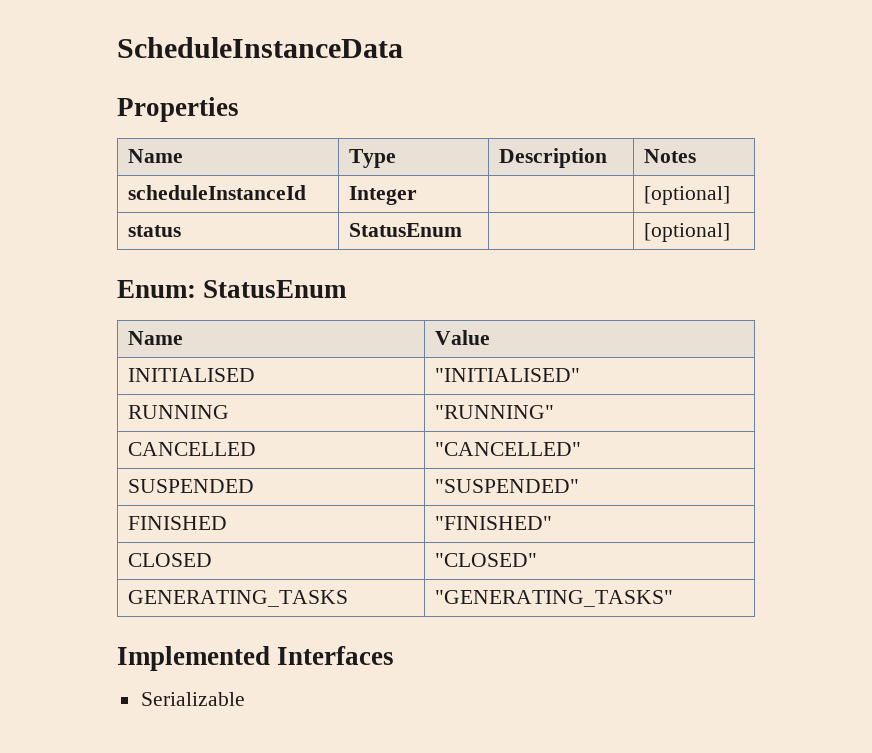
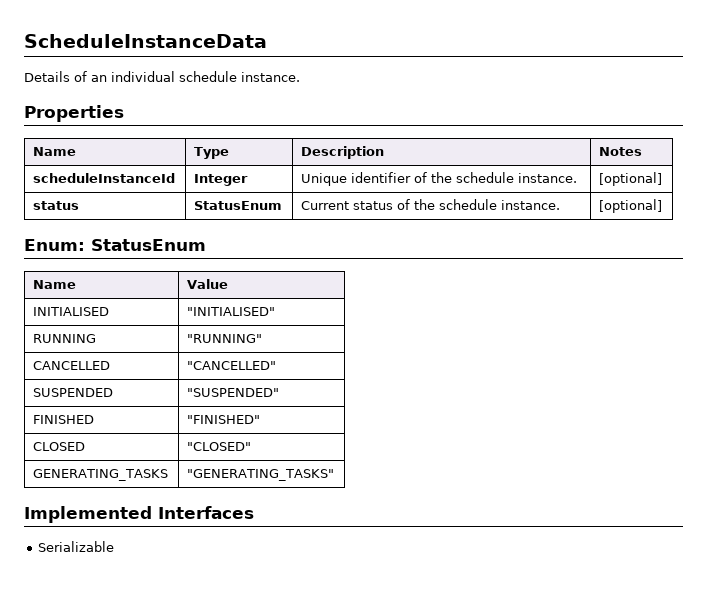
(403, 47) none -> [24,71,300,82] // Details of an individual schedule instance.
[644,186,731,205] [128,225,182,237] [349,223,463,237] | [optional] // status | StatusEnum | -> [301,172,578,186] [599,172,663,186] [33,201,80,210] [194,201,283,210] [301,199,561,210] Unique identifier of the schedule instance. | [optional] // status | StatusEnum | Current status of the schedule instance.

